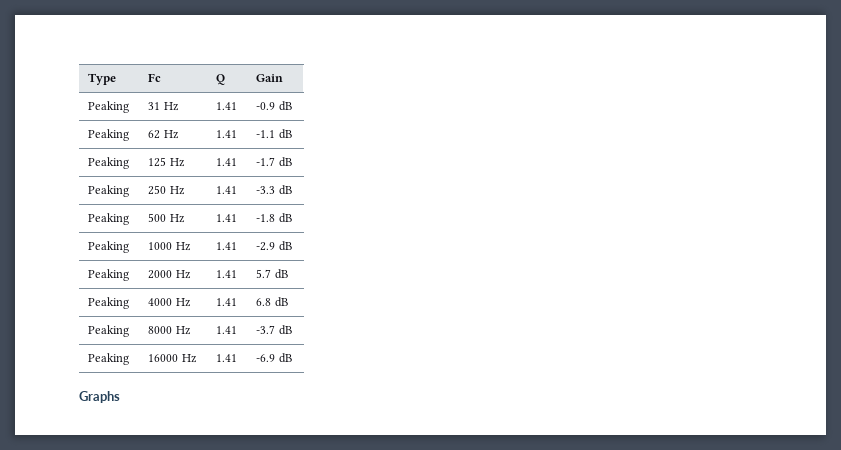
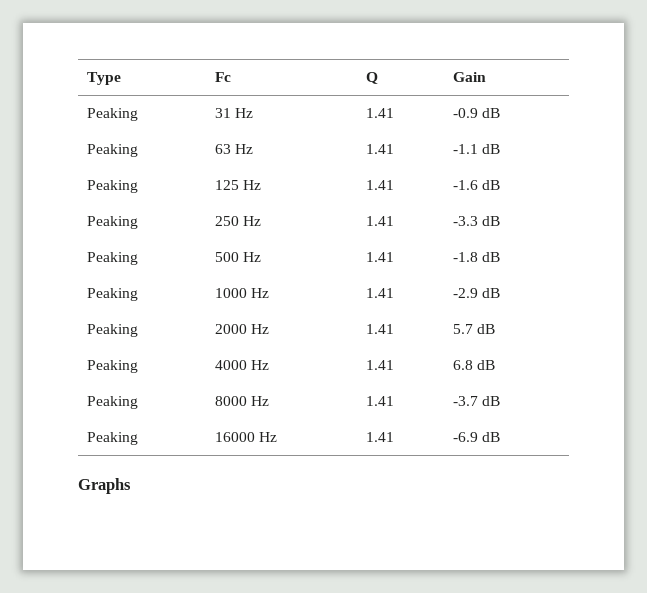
[148,130,161,139] 62 -> [215,144,232,154] 63
[256,157,276,166] -1.7 -> [453,180,479,190] -1.6

